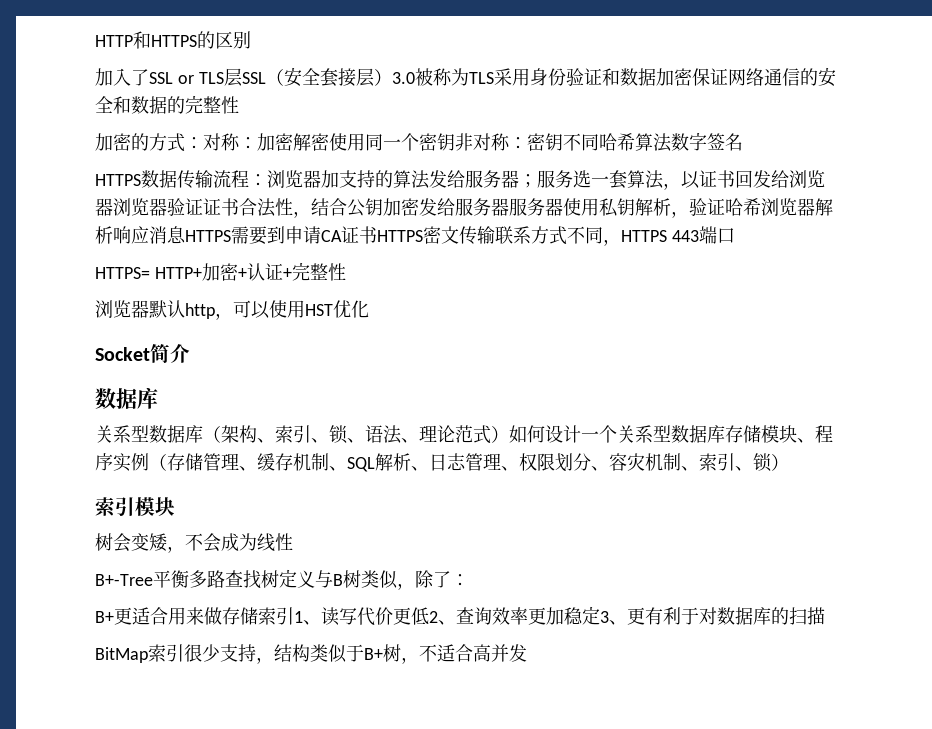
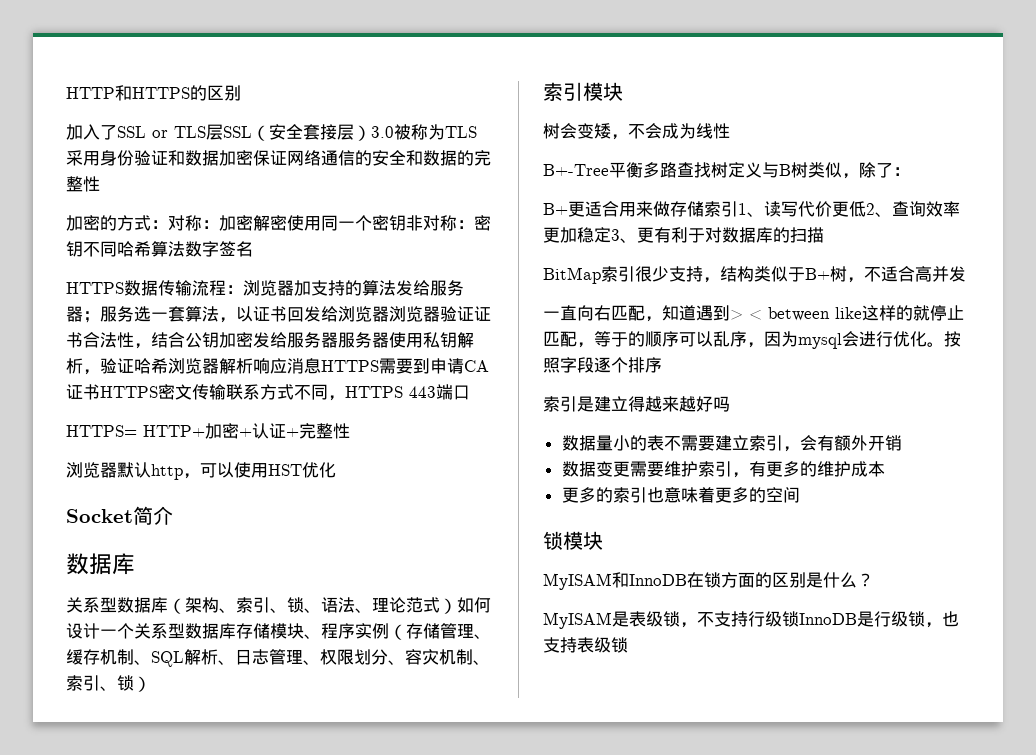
(527, 653) none -> [543,305,964,322] [543,331,961,349] [543,357,662,373] [543,396,730,412] [561,435,902,452] [561,461,885,478] [561,487,800,503] [543,531,603,550] [543,572,874,590] [543,611,959,629] [543,637,628,653] // 一直向右匹配，知道遇到> < between like这样的就停止匹配，等于的顺序可以乱序，因为mysql会进行优化。按照字段逐个排序 // 索引是建立得越来越好吗 // 数据量小的表不需要建立索引，会有额外开销 // 数据变更需要维护索引，有更多的维护成本 // 更多的索引也意味着更多的空间 // 锁模块 // MyISAM和InnoDB在锁方面的区别是什么？ // MyISAM是表级锁，不支持行级锁InnoDB是行级锁，也支持表级锁

